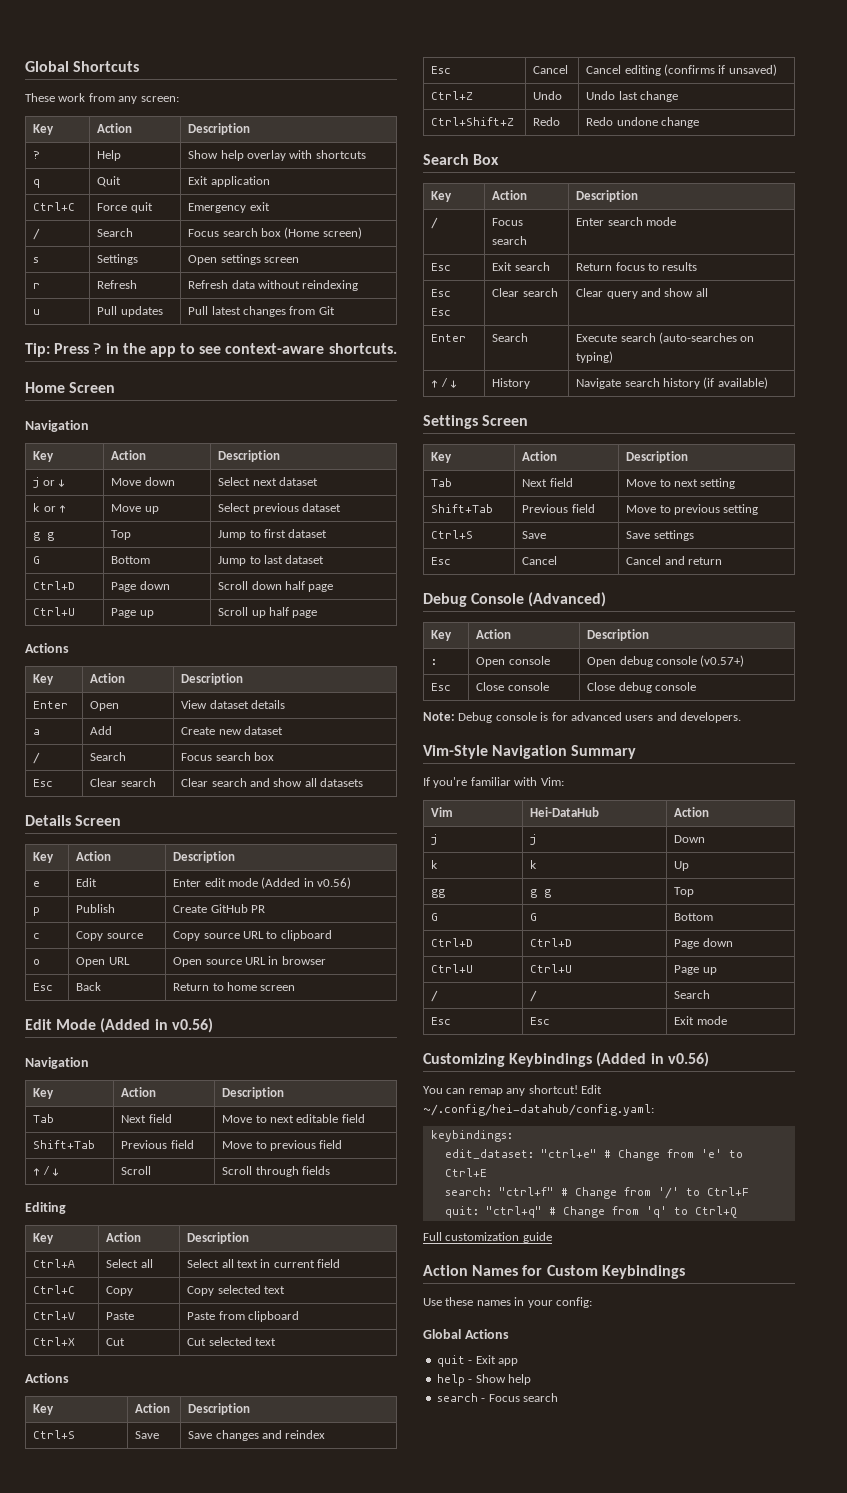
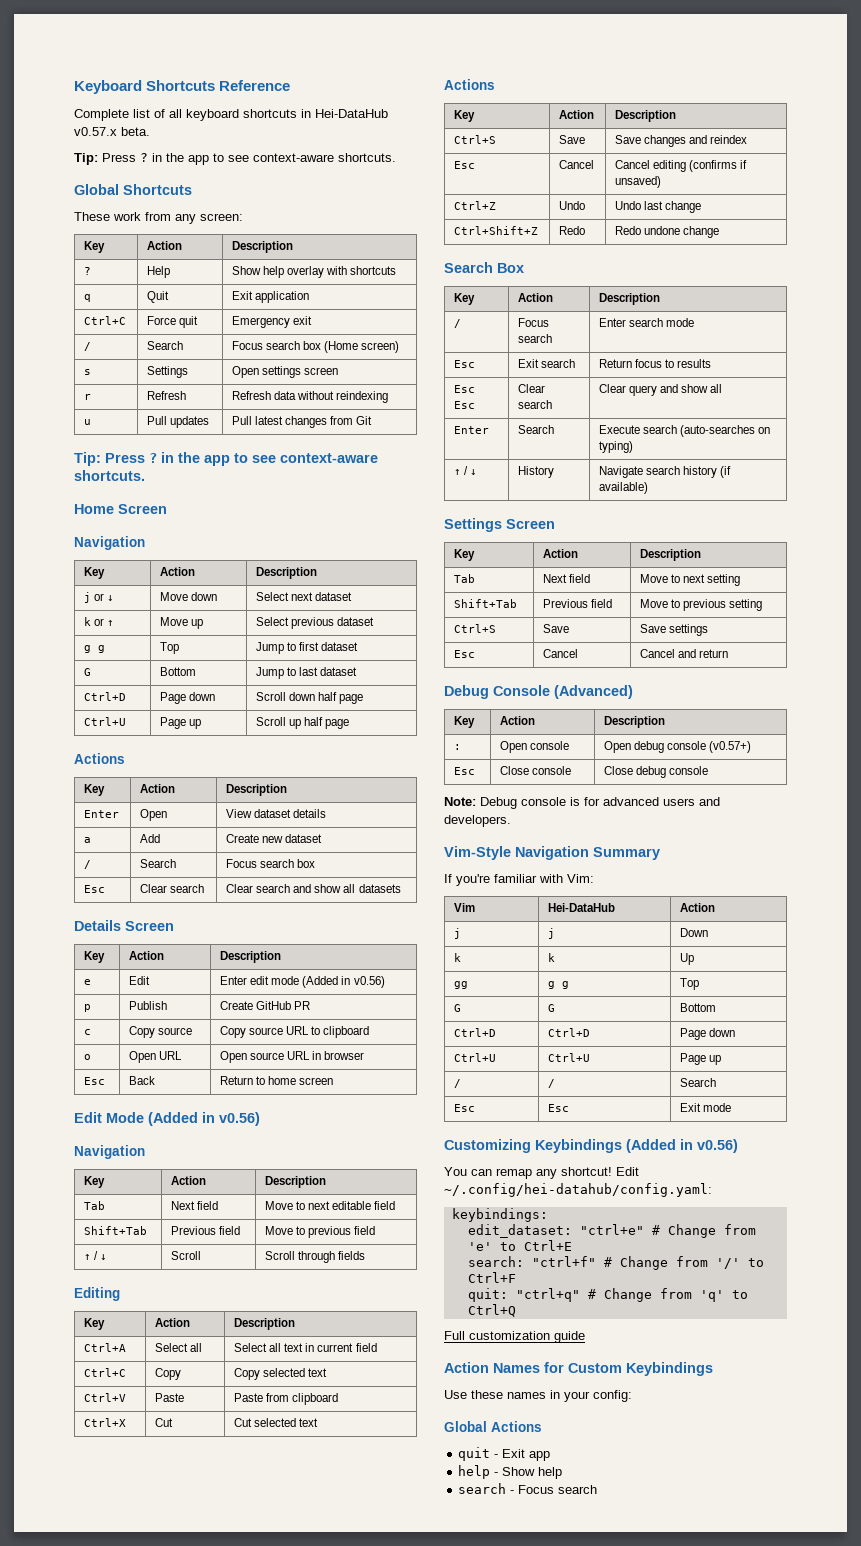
(25, 66) none -> [74,80,291,94] [74,109,388,121] [74,127,150,136] [74,153,396,165] Keyboard Shortcuts Reference // Complete list of all keyboard shortcuts in Hei-DataHub v0.57.x beta. // Tip: Press ? in the app to see context-aware shortcuts. //

